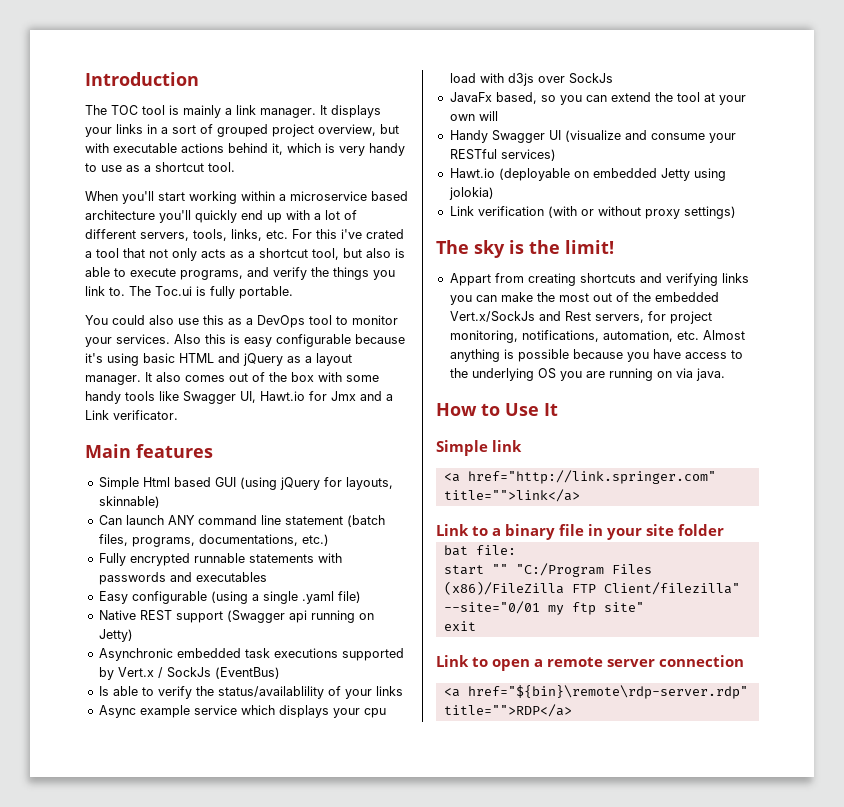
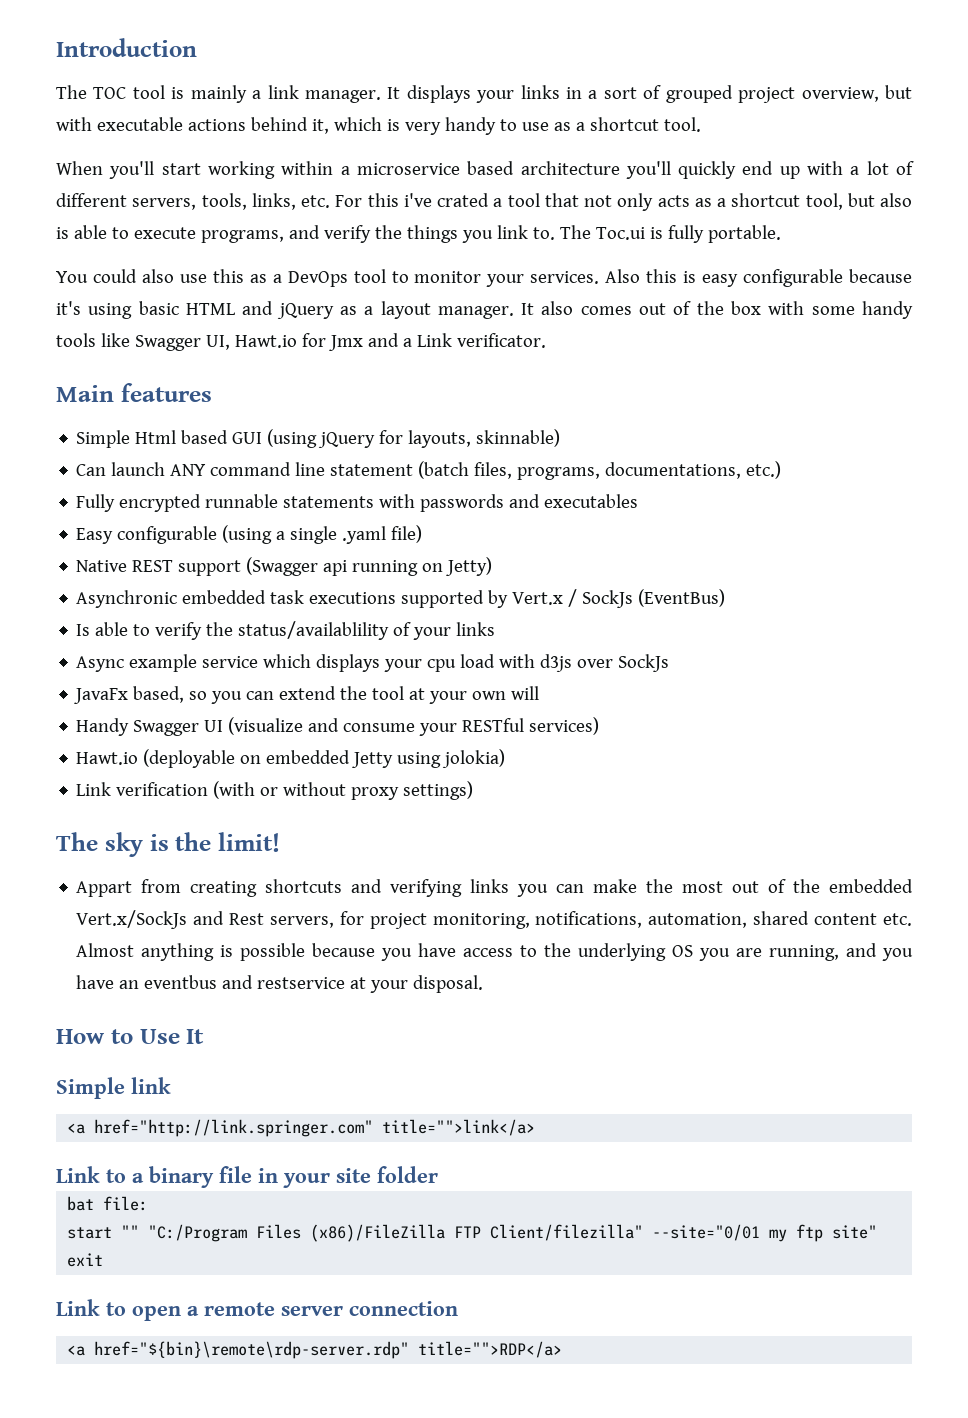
(673, 336) none -> [753,911,878,925] shared content
[608,368,725,381] running on via java. -> [769,943,913,961] [76,975,484,993] running, and you have an eventbus and restservice at your disposal.

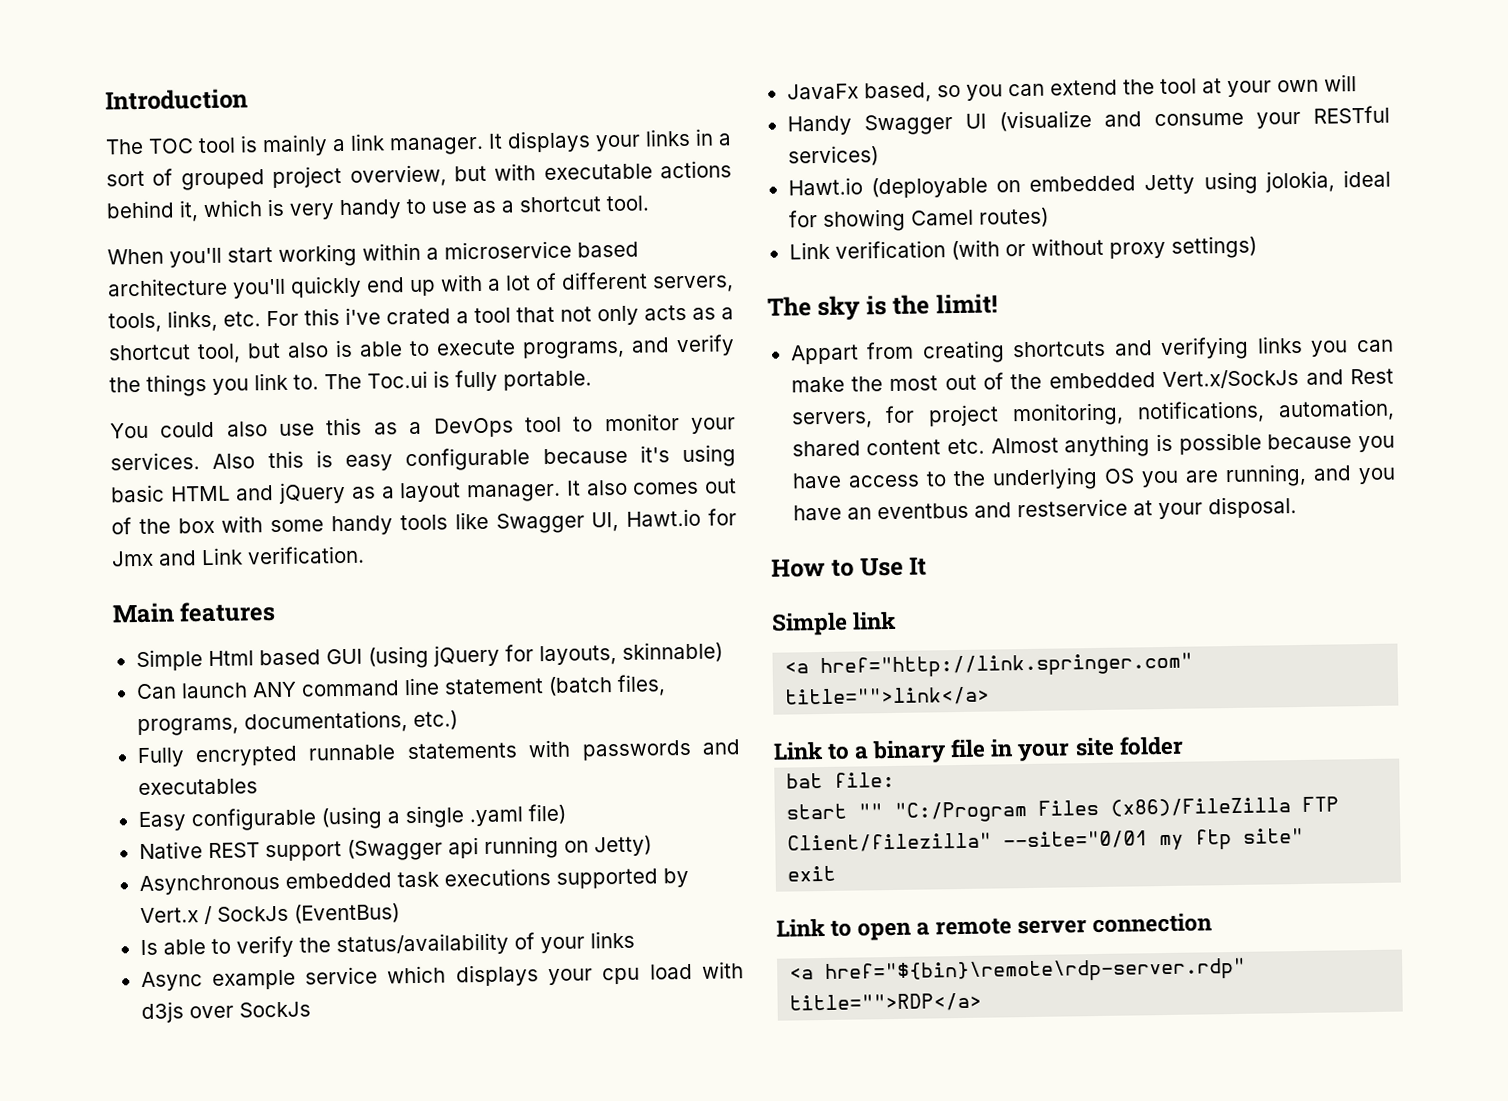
[402,333,546,348] a Link verificator. -> [201,545,365,566] Link verification.
[76,590,178,608] Asynchronic -> [138,873,280,896] Asynchronous
[238,621,390,640] status/availablility -> [335,932,509,957] status/availability
[442,749,506,768] jolokia) -> [1264,169,1391,193] [788,207,1049,232] jolokia, ideal for showing Camel routes)

